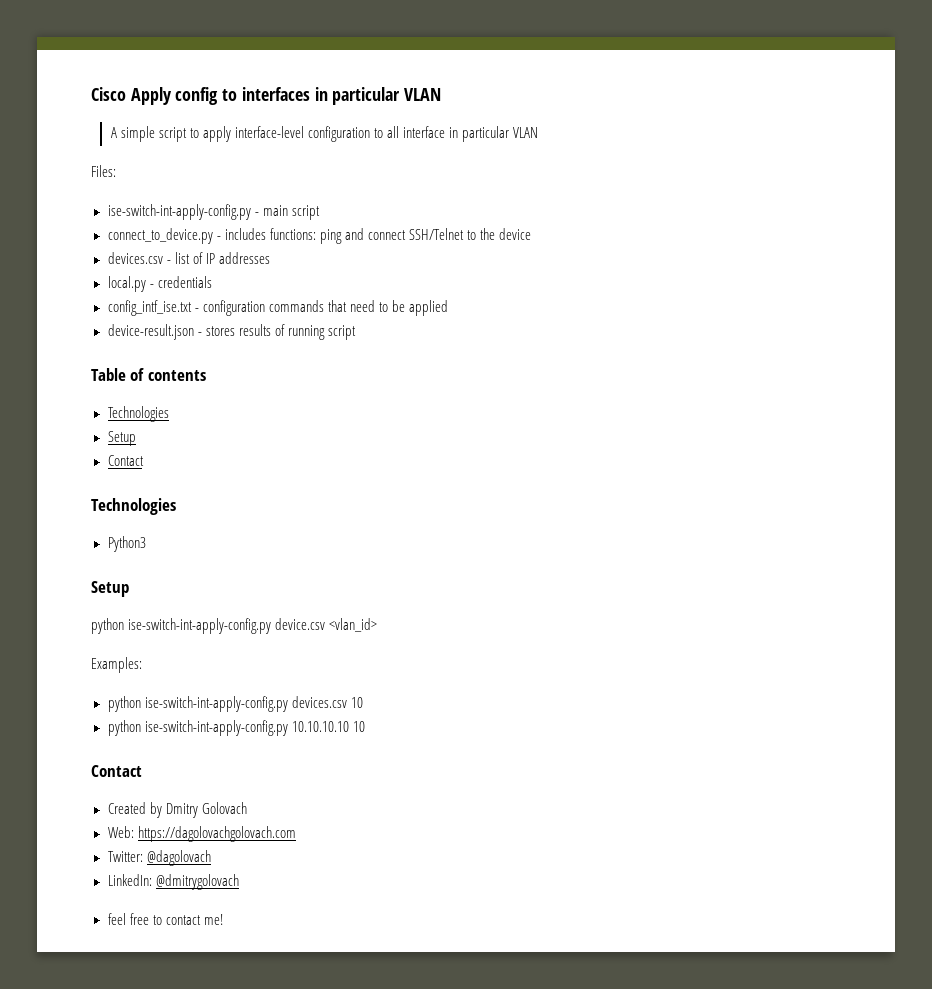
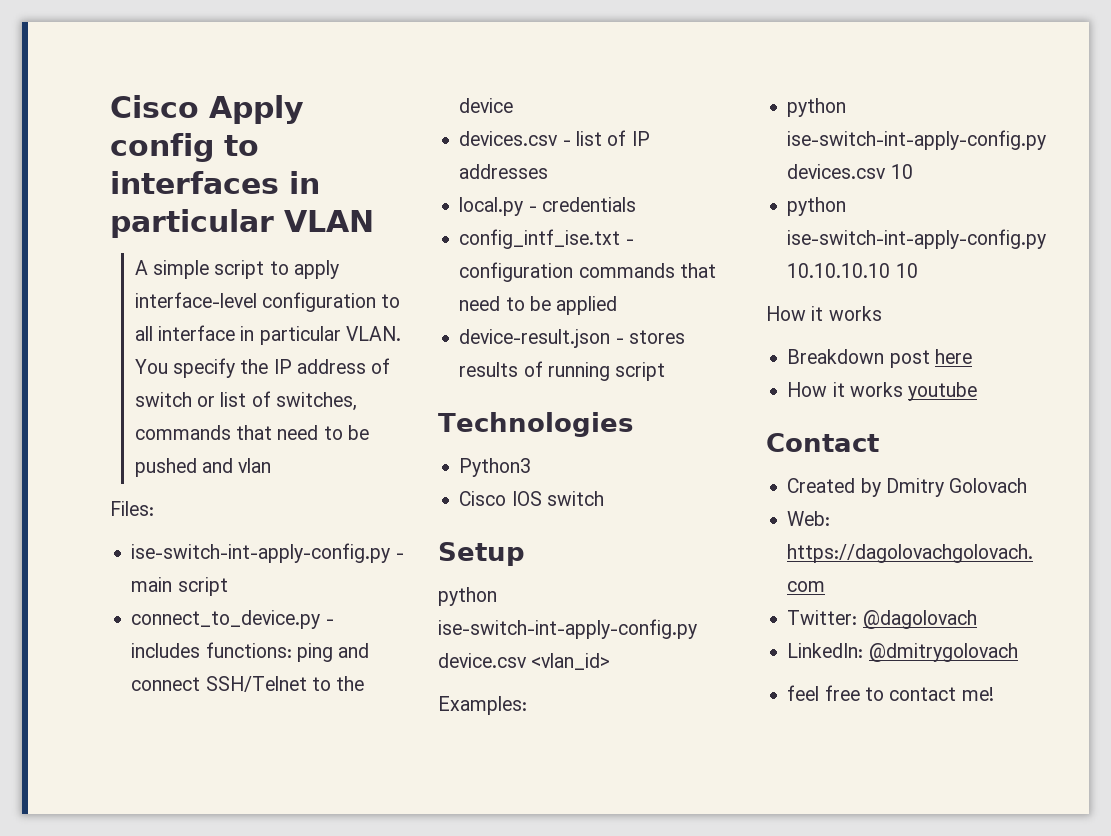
[513,127,539,138] VLAN -> [346,326,402,341] [134,358,391,378] [134,391,358,411] [134,425,370,440] [134,458,272,477] VLAN. You specify the IP address of switch or list of switches, commands that need to be pushed and vlan
[91,368,206,381] [107,406,170,422] [107,431,136,446] [107,455,144,466] // Table of contents // Technologies // Setup // Contact -> (666, 371) none
(146, 544) none -> [459,491,604,506] // Cisco IOS switch
(365, 726) none -> [766,306,882,321] [787,349,972,368] [787,382,978,401] // How it works // Breakdown post here // How it works youtube

